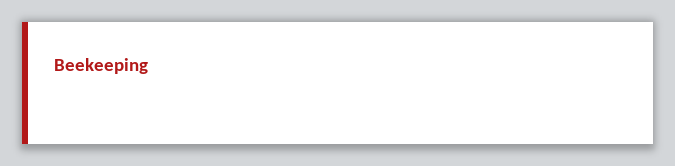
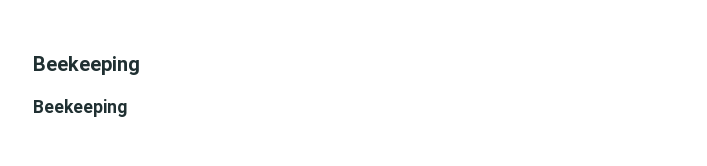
[54,58,148,74] Beekeeping -> [33,56,140,75] [33,99,127,117] Beekeeping // Beekeeping

